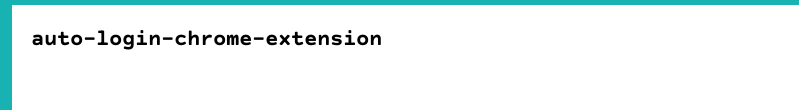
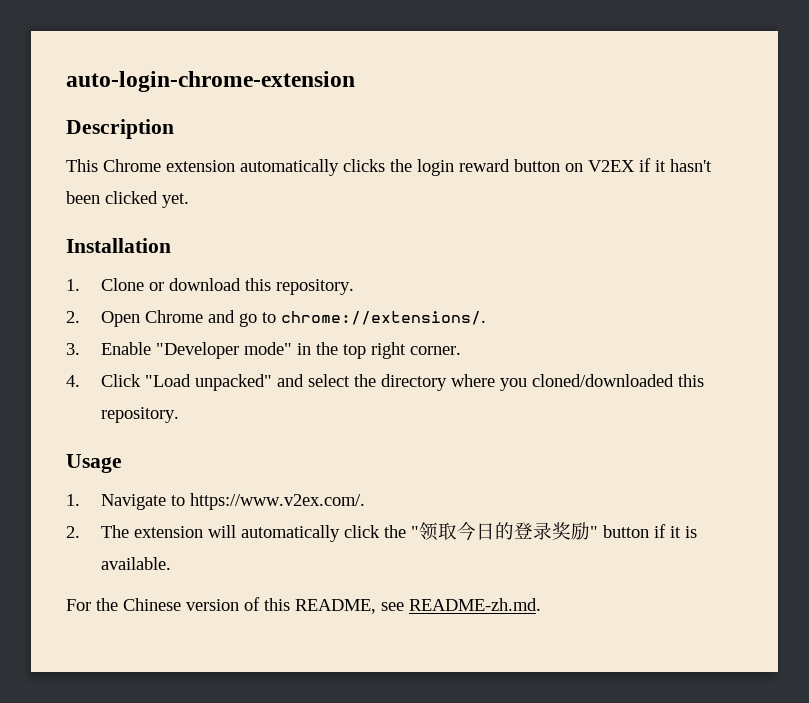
(382, 40) none -> [66,119,174,139] [66,158,712,176] [66,191,189,208] [66,238,171,253] [66,278,355,295] [66,310,487,327] [66,342,462,359] [66,374,705,391] [101,407,180,423] [66,454,122,473] [66,493,366,510] [66,522,698,542] [101,557,172,570] [66,597,541,614] // Description // This Chrome extension automatically clicks the login reward button on V2EX if it hasn't been clicked yet. // Installation // 1. Clone or download this repository. // 2. Open Chrome and go to chrome://extensions/. // 3. Enable "Developer mode" in the top right corner. // 4. Click "Load unpacked" and select the directory where you cloned/downloaded this repository. // Usage // 1. Navigate to https://www.v2ex.com/. // 2. The extension will automatically click the "领取今日的登录奖励" button if it is available. // For the Chinese version of this README, see README-zh.md.

